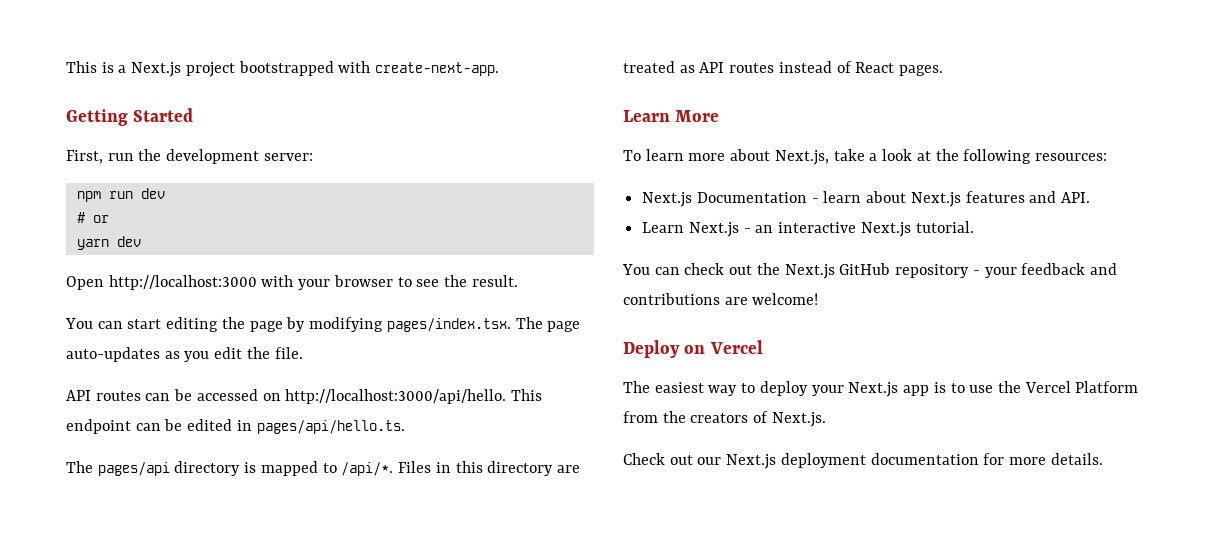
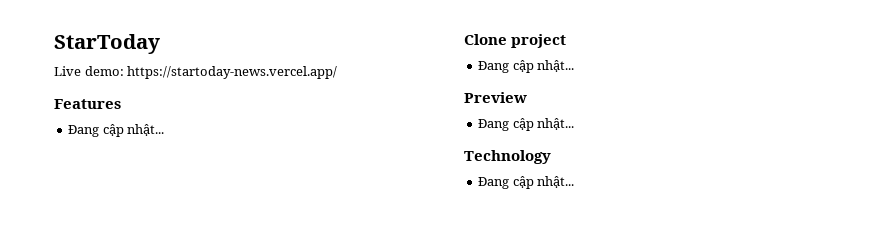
[66,61,500,77] [66,108,194,126] [66,149,313,164] [76,188,165,202] [76,212,109,223] [76,236,141,250] [66,275,518,290] [65,317,581,332] [66,347,303,362] [66,389,543,404] [66,419,405,434] [66,461,580,476] [623,61,944,76] [623,110,720,122] [623,149,1107,165] [642,191,1091,207] [642,221,974,237] [622,263,1117,279] [623,293,819,305] [623,340,763,358] [623,381,1139,397] [623,411,826,427] [623,453,1103,469] This is a Next.js project bootstrapped with create-next-app. // Getting Started // First, run the development server: // npm run dev // # or // yarn dev // Open http://localhost:3000 with your browser to see the result. // You can start editing the page by modifying pages/index.tsx. The page auto-updates as you edit the file. // API routes can be accessed on http://localhost:3000/api/hello. This endpoint can be edited in pages/api/hello.ts. // The pages/api directory is mapped to /api/*. Files in this directory are treated as API routes instead of React pages. // Learn More // To learn more about Next.js, take a look at the following resources: // Next.js Documentation - learn about Next.js features and API. // Learn Next.js - an interactive Next.js tutorial. // You can check out the Next.js GitHub repository - your feedback and contributions are welcome! // Deploy on Vercel // The easiest way to deploy your Next.js app is to use the Vercel Platform from the creators of Next.js. // Check out our Next.js deployment documentation for more details. -> [54,34,160,54] [54,66,338,79] [54,99,121,109] [68,124,165,137] [464,34,567,48] [478,60,575,73] [464,92,527,103] [478,118,575,131] [464,150,551,164] [478,176,575,189] StarToday // Live demo: https://startoday-news.vercel.app/ // Features // Đang cập nhật... // Clone project // Đang cập nhật... // Preview // Đang cập nhật... // Technology // Đang cập nhật...

